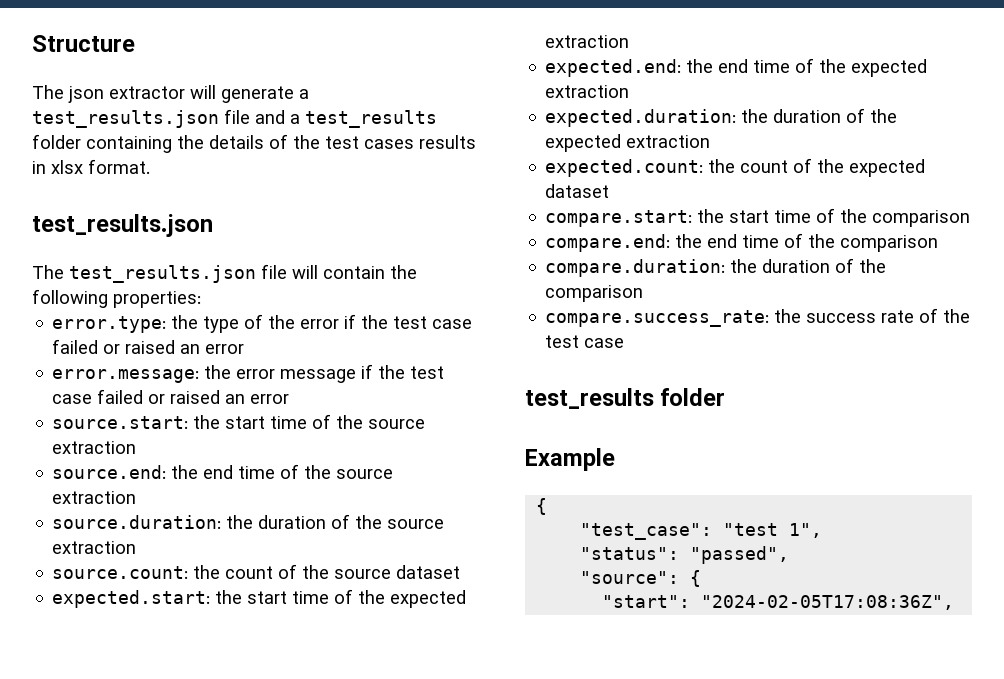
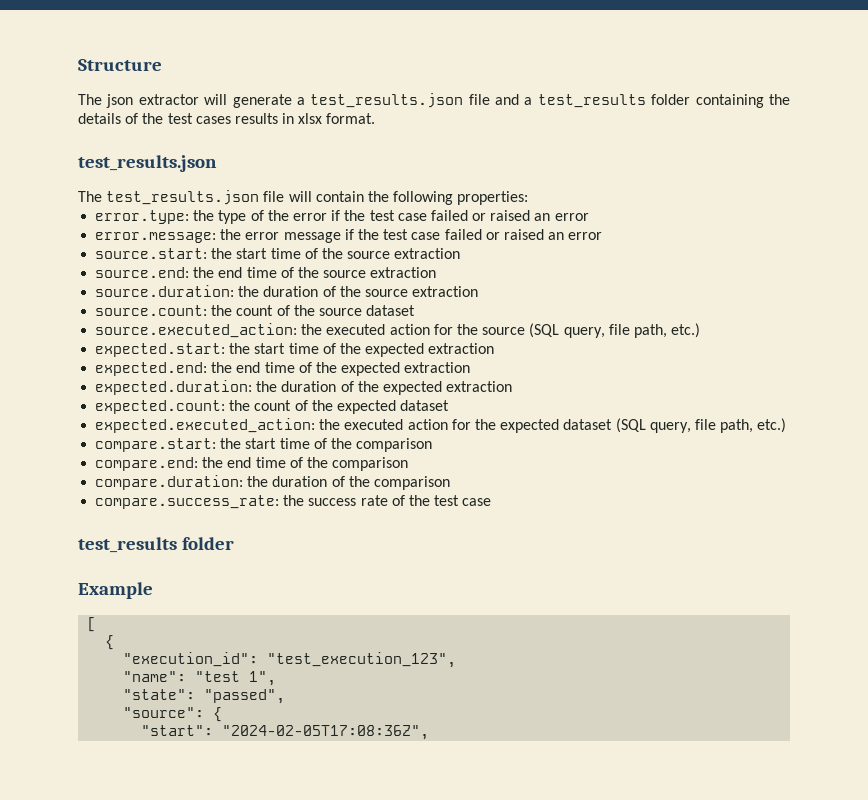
(461, 572) none -> [95,323,701,338] // source.executed_action: the executed action for the source (SQL query, file path, etc.)
(610, 191) none -> [95,418,787,433] // expected.executed_action: the executed action for the expected dataset (SQL query, file path, etc.)
[536,498,548,515] [580,523,713,540] // { // "test_case": -> [87,617,97,632] [105,635,115,650] [123,652,457,668] [123,671,187,682] // [ // { // "execution_id": "test_execution_123", // "name":
[580,547,680,560] "status": -> [123,689,196,700] "state":

